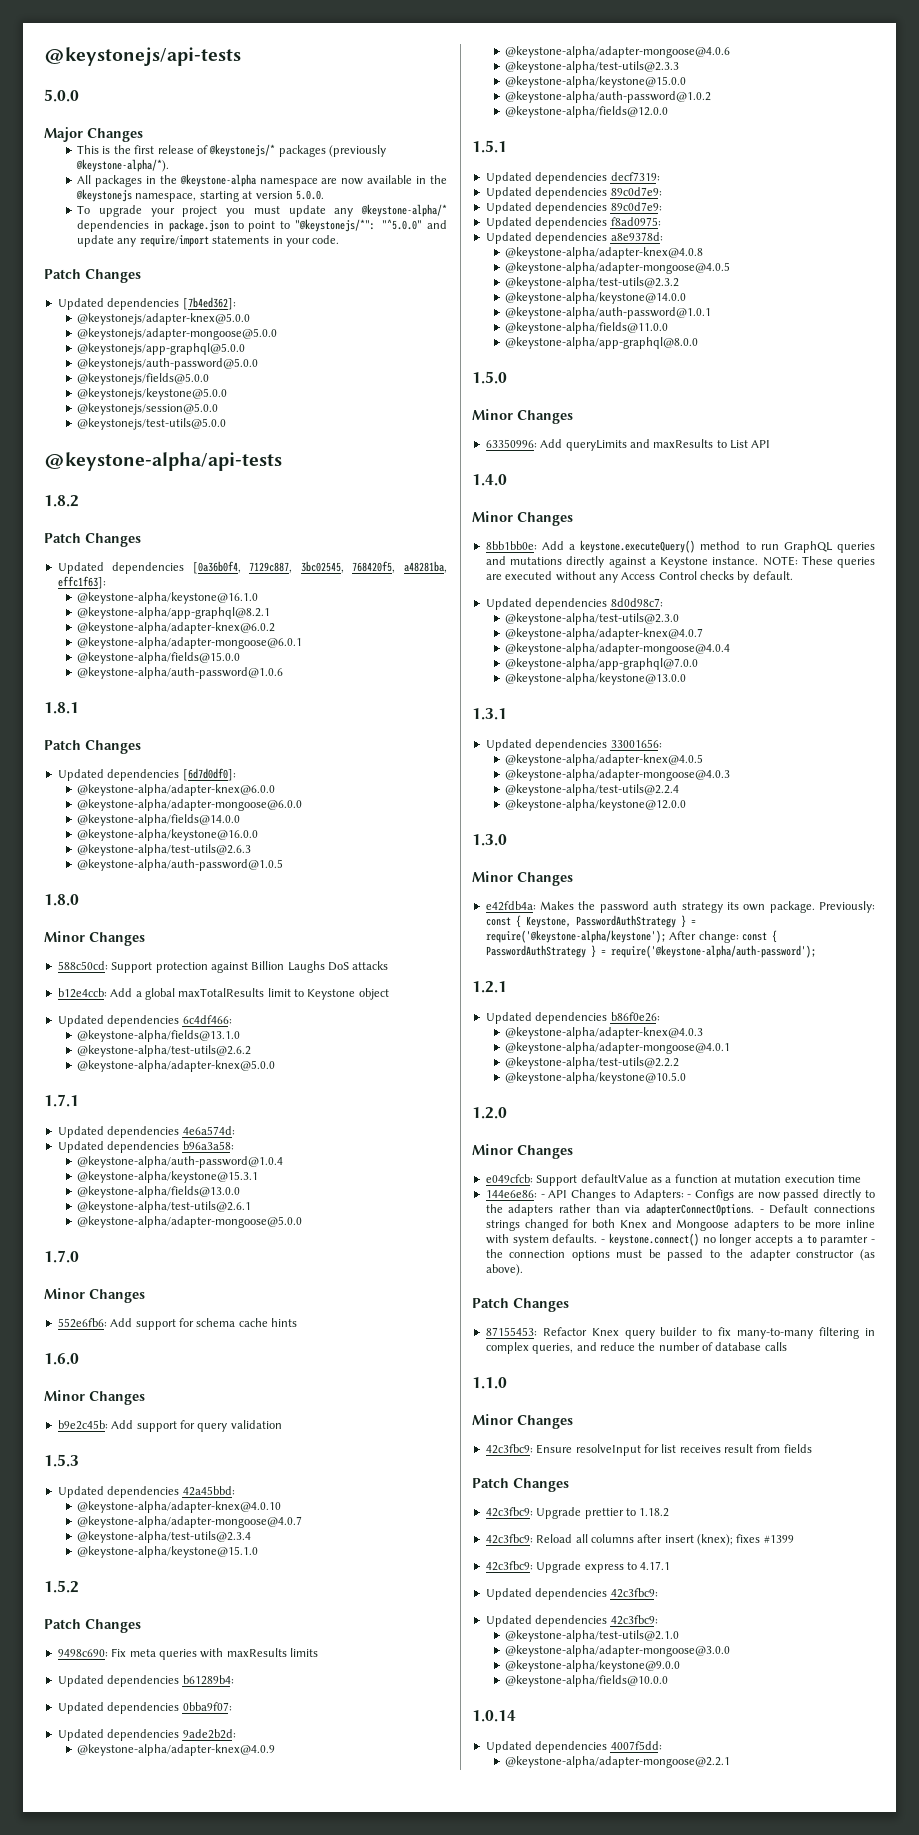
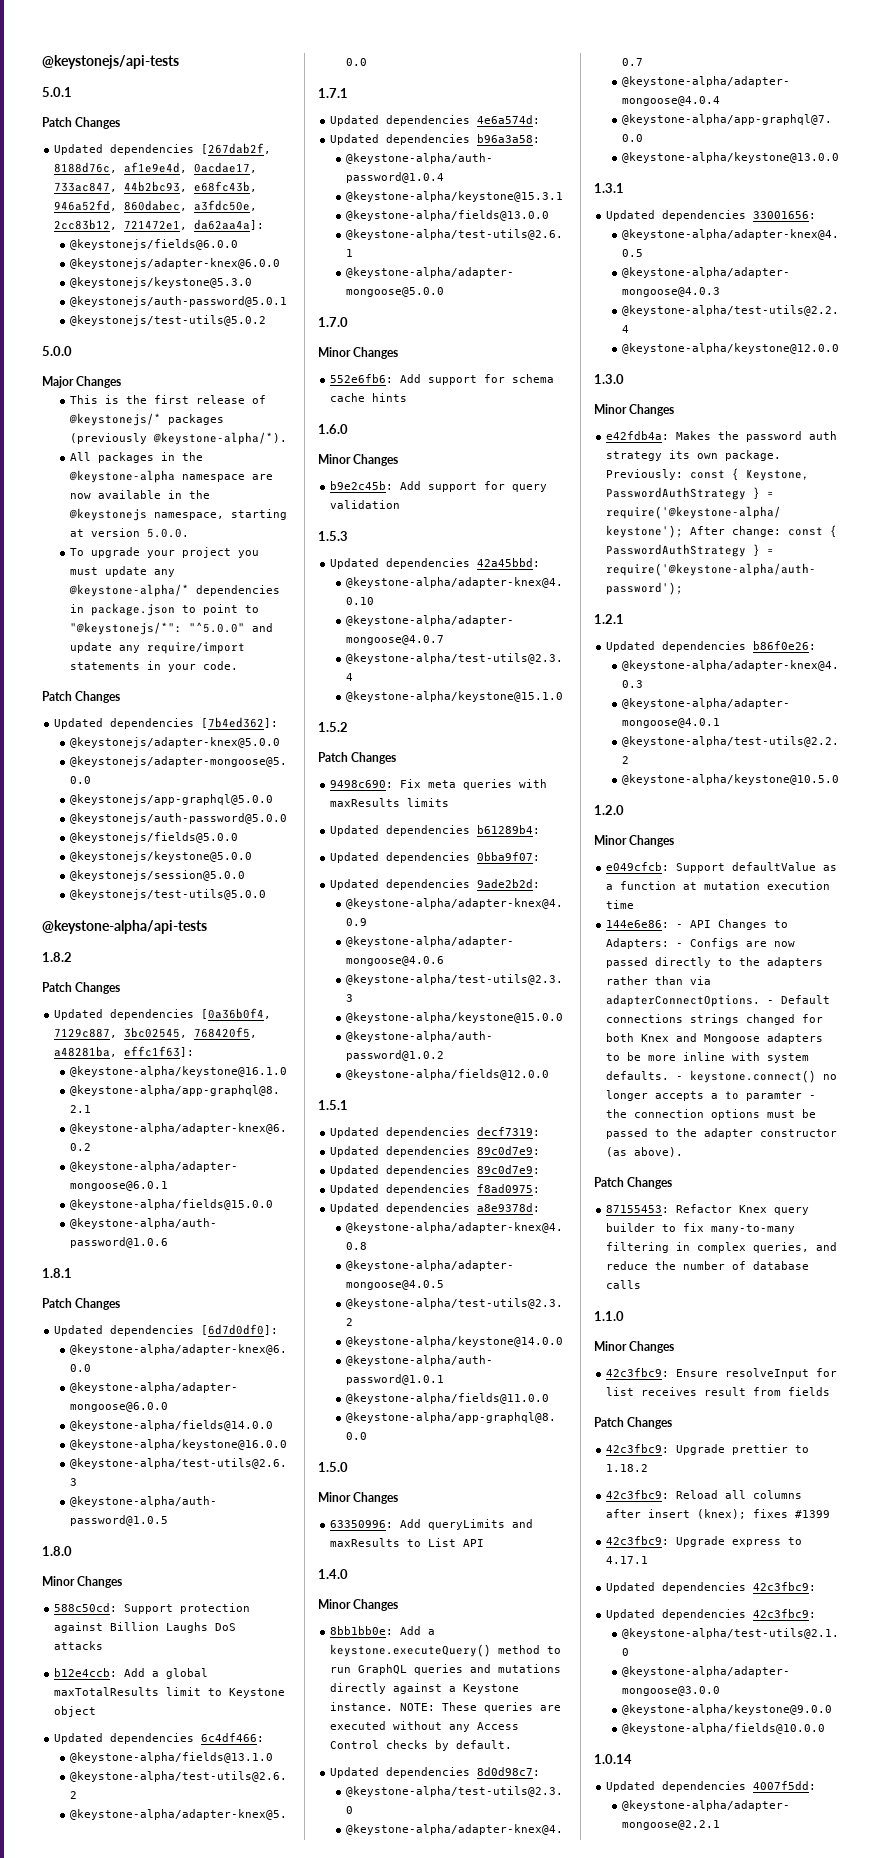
(241, 56) none -> [42,87,72,97] [42,117,121,129] [54,143,272,155] [54,162,258,173] [54,181,258,192] [54,200,258,211] [54,219,265,230] [69,239,238,250] [69,258,280,269] [69,277,252,288] [69,296,287,307] [69,315,266,326] // 5.0.1 // Patch Changes // Updated dependencies [267dab2f, 8188d76c, af1e9e4d, 0acdae17, 733ac847, 44b2bc93, e68fc43b, 946a52fd, 860dabec, a3fdc50e, 2cc83b12, 721472e1, da62aa4a]: // @keystonejs/fields@6.0.0 // @keystonejs/adapter-knex@6.0.0 // @keystonejs/keystone@5.3.0 // @keystonejs/auth-password@5.0.1 // @keystonejs/test-utils@5.0.2

